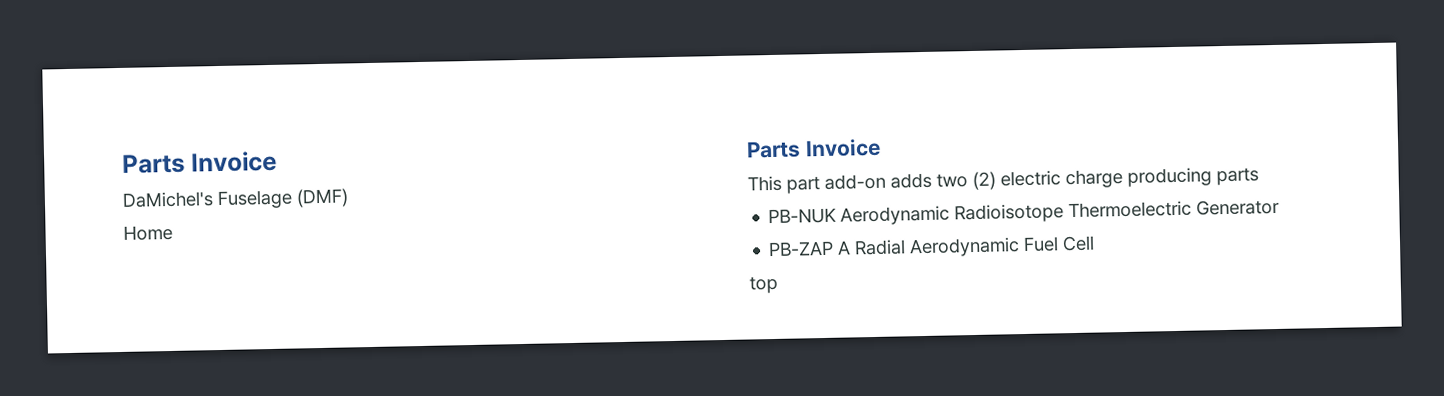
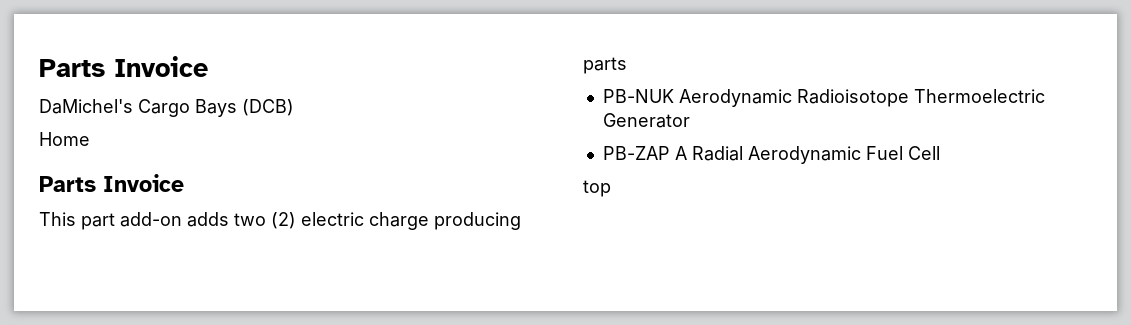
[217,188,349,210] Fuselage (DMF) -> [138,99,294,117] Cargo Bays (DCB)

